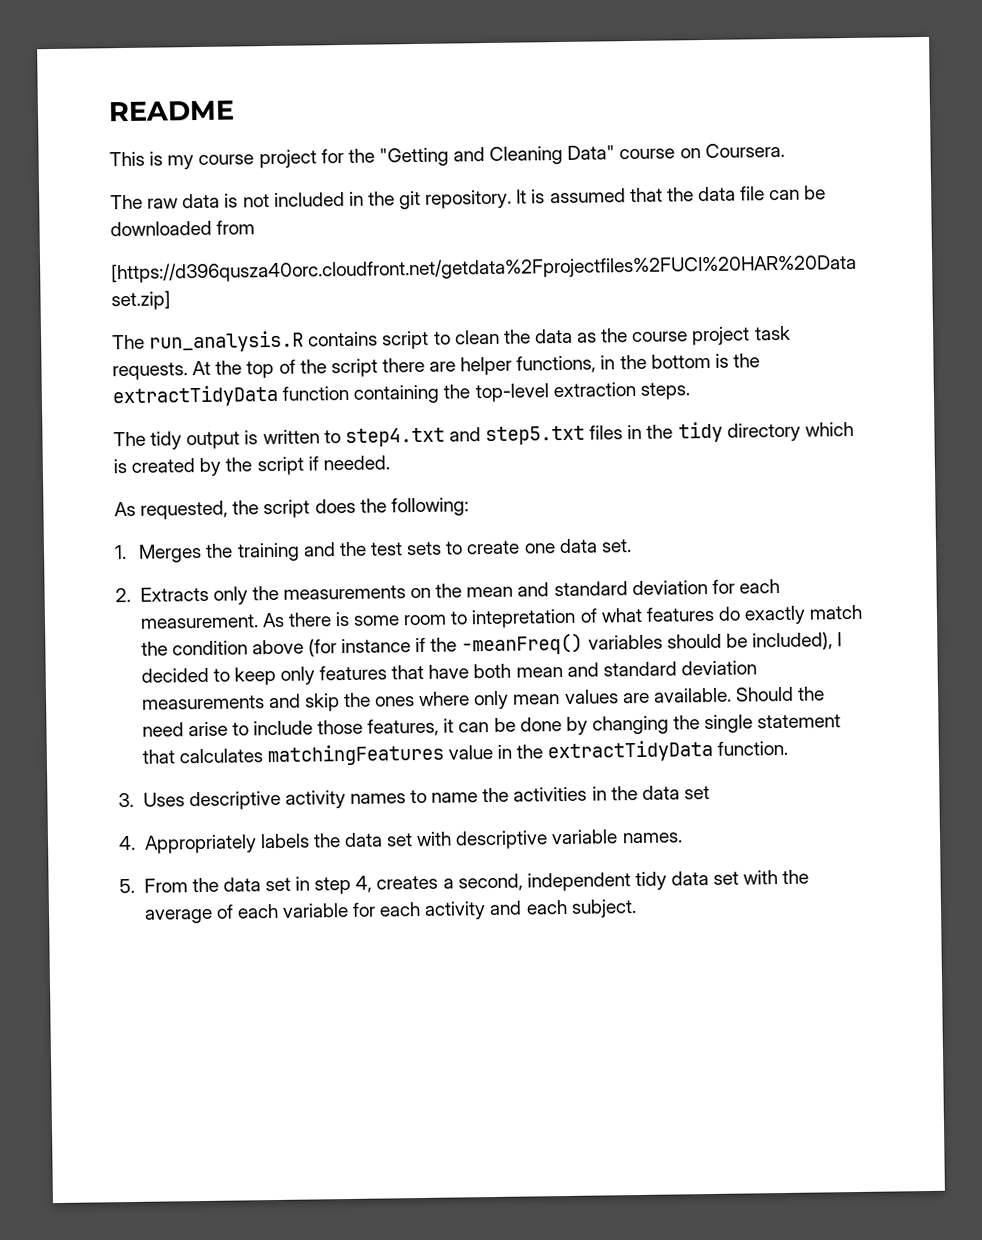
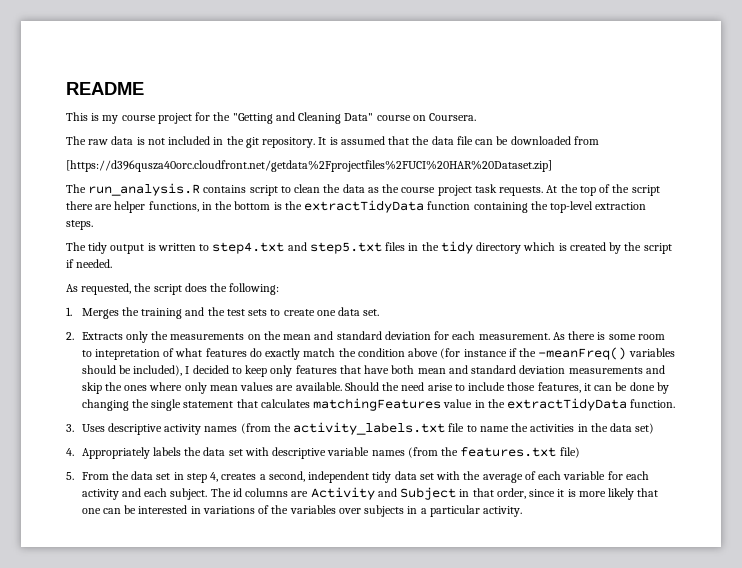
(406, 798) none -> [240,422,465,435] (from the activity_labels.txt file
[683,786,710,800] set -> [635,423,655,434] set)
[621,832,683,844] names. -> [371,447,580,458] names (from the features.txt file)
(637, 908) none -> [210,487,659,500] [81,505,523,517] The id columns are Activity and Subject in that order, since it is more likely that one can be interested in variations of the variables over subjects in a particular activity.

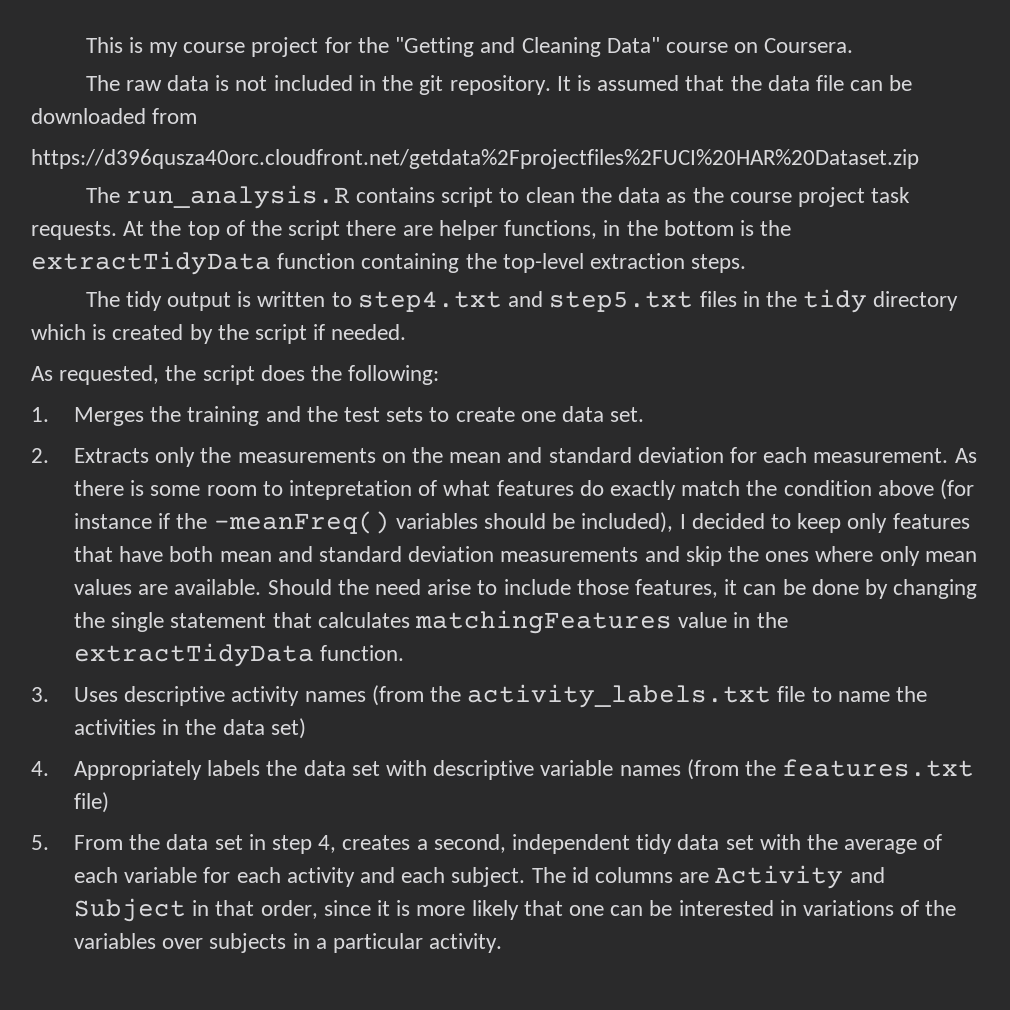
[66,82,144,95] README // -> (85, 45) none
[66,160,552,172] [https://d396qusza40orc.cloudfront.net/getdata%2Fprojectfiles%2FUCI%20HAR%20Dataset.zip] -> [31,149,919,169] https://d396qusza40orc.cloudfront.net/getdata%2Fprojectfiles%2FUCI%20HAR%20Dataset.zip

